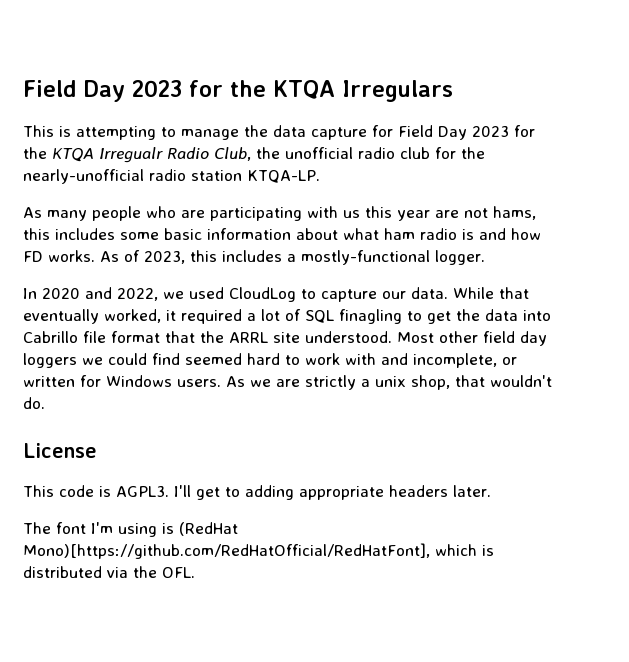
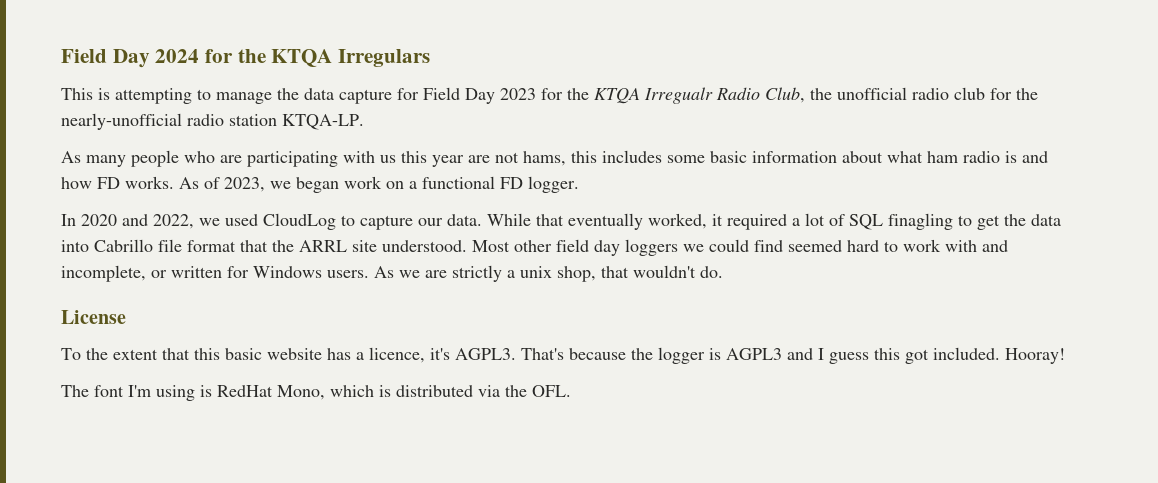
[23,80,182,102] Field Day 2023 -> [61,49,200,68] Field Day 2024
[190,250,430,265] this includes a mostly-functional -> [270,176,523,193] we began work on a functional FD
[23,485,491,500] This code is AGPL3. I'll get to adding appropriate headers later. -> [61,347,1065,364] To the extent that this basic website has a licence, it's AGPL3. That's because the logger is AGPL3 and I guess this got included. Hooray!
[179,522,238,536] [23,543,430,559] (RedHat Mono)[https://github.com/RedHatOfficial/RedHatFont], -> [217,385,325,400] RedHat Mono,

